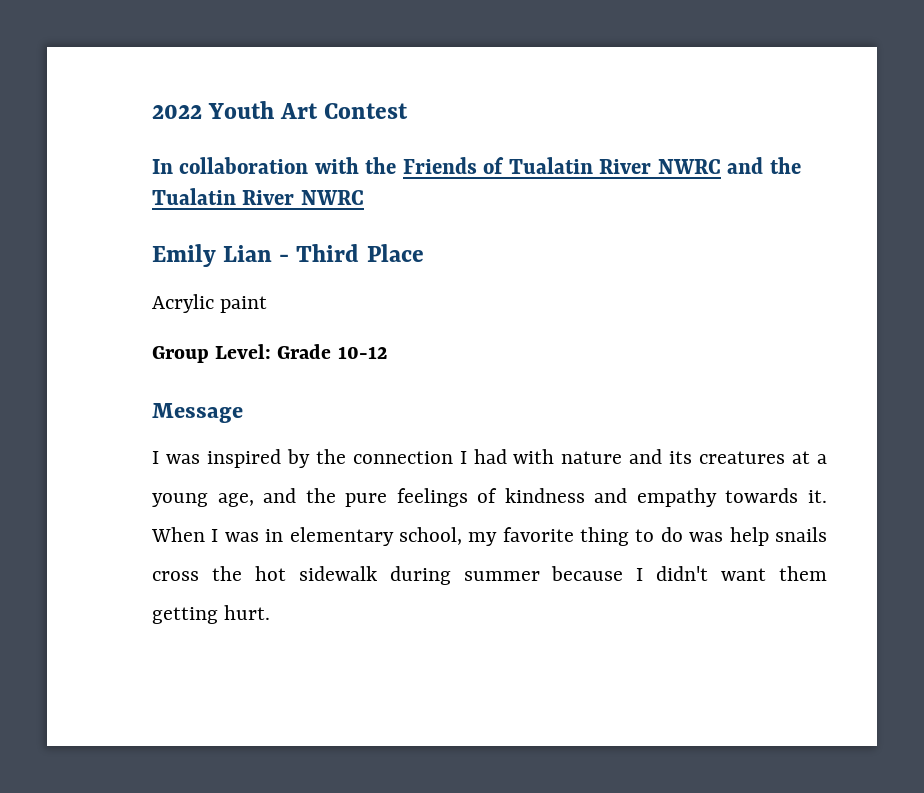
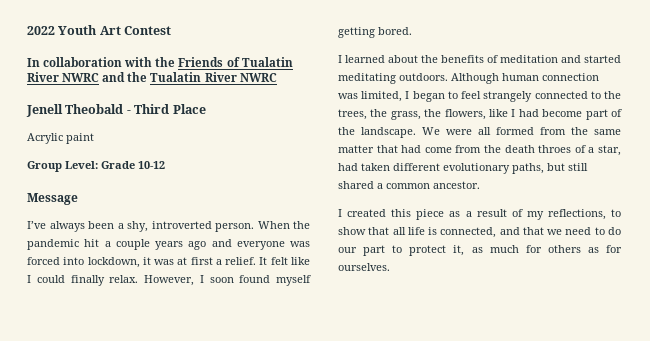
[152,244,273,267] Emily Lian -> [26,104,124,117] Jenell Theobald
[152,449,828,468] [152,488,827,507] [151,527,827,546] [152,566,827,585] [152,605,271,624] I was inspired by the connection I had with nature and its creatures at a young age, and the pure feelings of kindness and empathy towards it. When I was in elementary school, my favorite thing to do was help snails cross the hot sidewalk during summer because I didn't want them getting hurt. -> [27,221,310,232] [27,239,310,250] [27,257,310,268] [27,275,311,286] [338,27,412,38] [338,55,621,63] [338,73,599,84] [338,91,621,102] [338,109,622,120] [338,127,621,138] [338,145,621,156] [338,163,588,174] [338,181,480,189] [338,209,621,220] [338,227,621,238] [338,245,622,256] [338,263,390,271] I’ve always been a shy, introverted person. When the pandemic hit a couple years ago and everyone was forced into lockdown, it was at first a relief. It felt like I could finally relax. However, I soon found myself getting bored. // I learned about the benefits of meditation and started meditating outdoors. Although human connection was limited, I began to feel strangely connected to the trees, the grass, the flowers, like I had become part of the landscape. We were all formed from the same matter that had come from the death throes of a star, had taken different evolutionary paths, but still shared a common ancestor. // I created this piece as a result of my reflections, to show that all life is connected, and that we need to do our part to protect it, as much for others as for ourselves.

